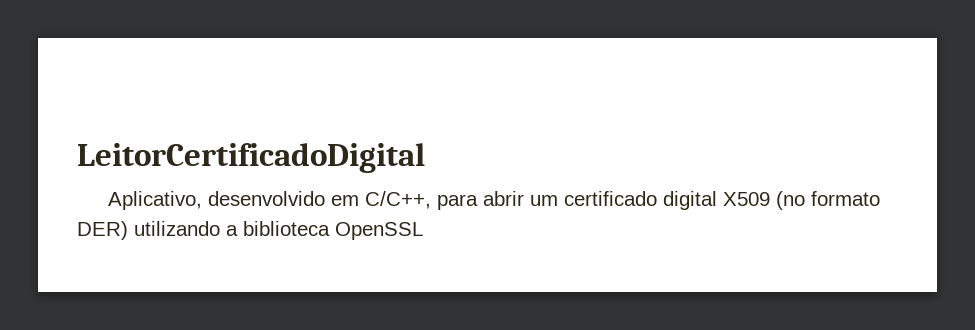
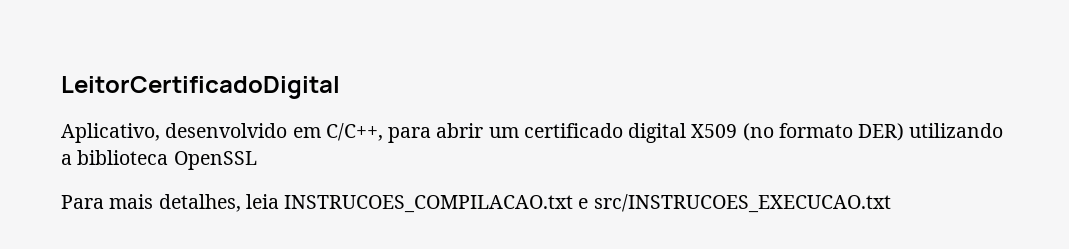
(423, 231) none -> [61,194,891,213] // Para mais detalhes, leia INSTRUCOES_COMPILACAO.txt e src/INSTRUCOES_EXECUCAO.txt

